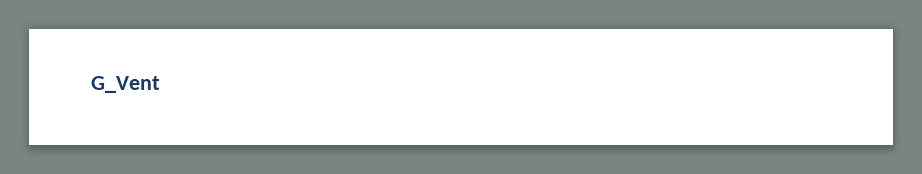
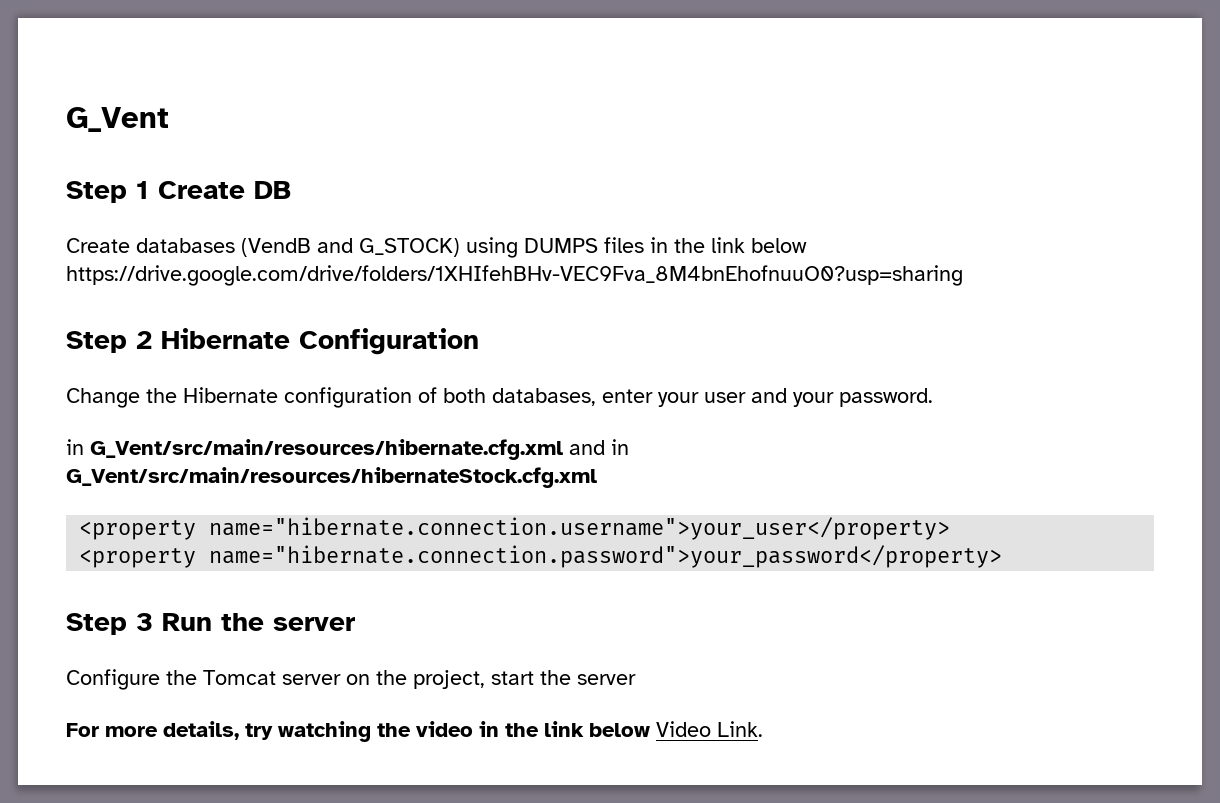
(160, 84) none -> [66,181,291,203] [66,237,807,258] [66,265,963,286] [66,328,479,355] [66,387,933,408] [66,439,629,460] [66,467,597,488] [79,517,951,540] [79,545,1003,568] [66,613,355,635] [66,669,636,690] [66,721,763,742] // Step 1 Create DB // Create databases (VendB and G_STOCK) using DUMPS files in the link below https://drive.google.com/drive/folders/1XHIfehBHv-VEC9Fva_8M4bnEhofnuuO0?usp=sharing // Step 2 Hibernate Configuration // Change the Hibernate configuration of both databases, enter your user and your password. // in G_Vent/src/main/resources/hibernate.cfg.xml and in G_Vent/src/main/resources/hibernateStock.cfg.xml // <property name="hibernate.connection.username">your_user</property> // <property name="hibernate.connection.password">your_password</property> // Step 3 Run the server // Configure the Tomcat server on the project, start the server // For more details, try watching the video in the link below Video Link.

